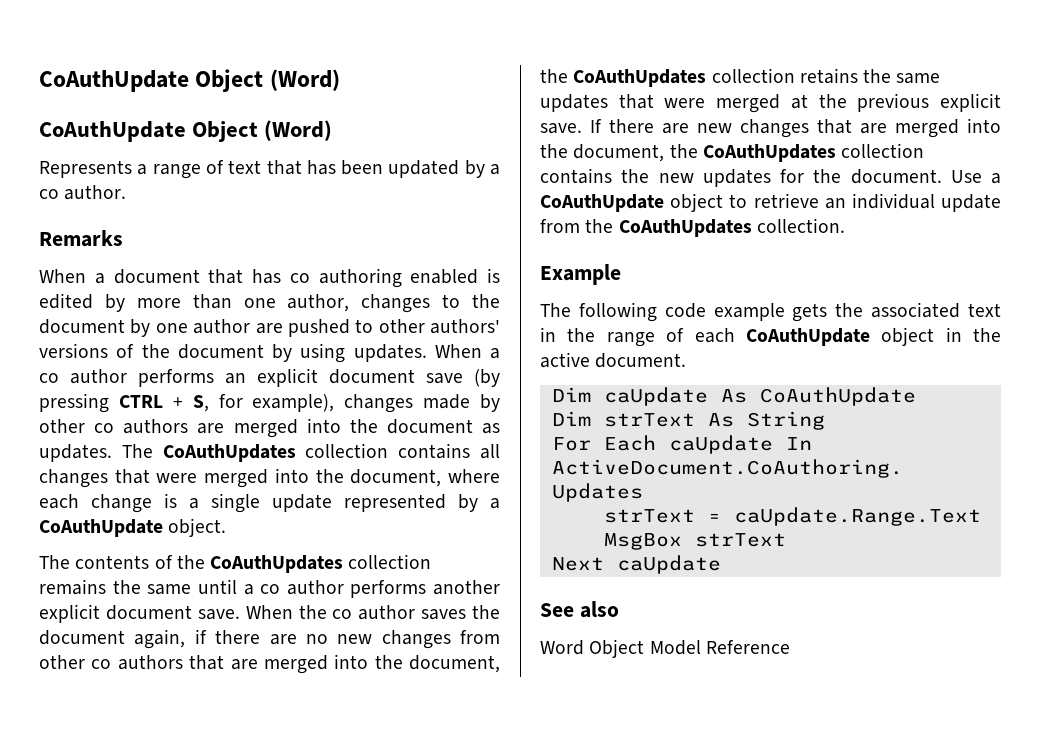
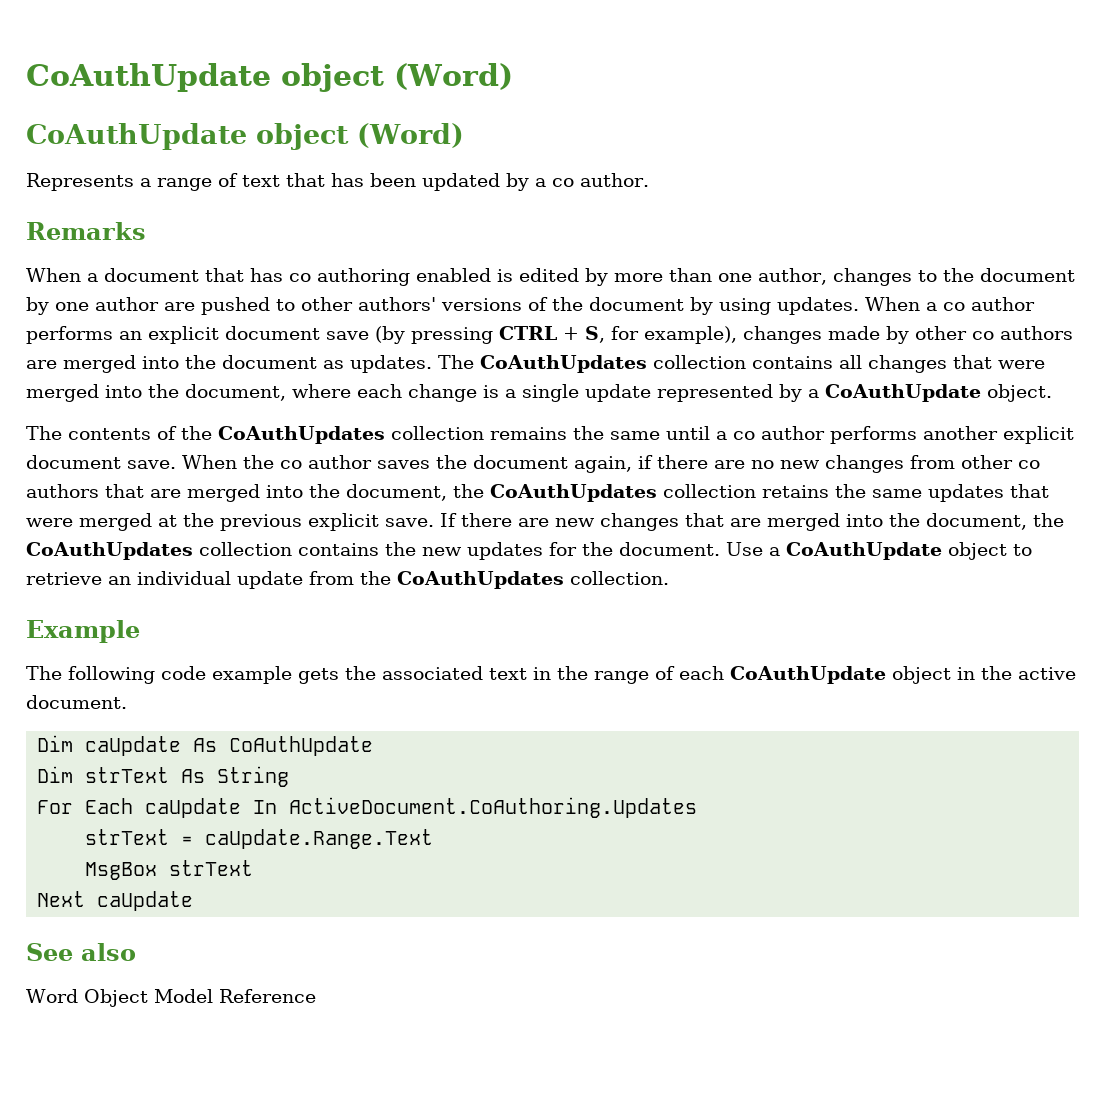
[39,69,264,92] CoAuthUpdate Object -> [26,63,384,92] CoAuthUpdate object
[192,121,259,142] Object -> [256,123,349,150] object

